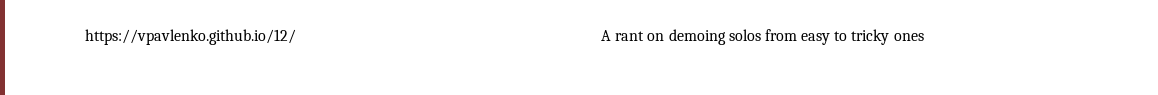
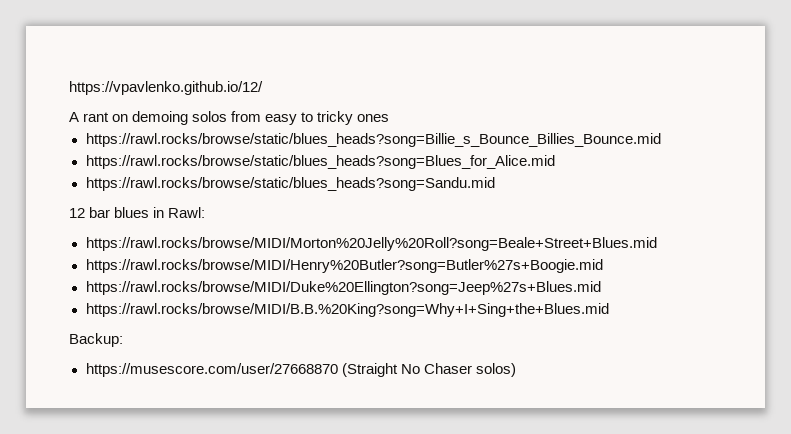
(924, 37) none -> [85,133,661,147] [85,155,555,169] [85,177,495,191] [69,207,206,218] [85,237,657,251] [85,259,603,273] [85,281,601,295] [85,303,609,317] [69,333,123,347] [85,363,516,377] // https://rawl.rocks/browse/static/blues_heads?song=Billie_s_Bounce_Billies_Bounce.mid // https://rawl.rocks/browse/static/blues_heads?song=Blues_for_Alice.mid // https://rawl.rocks/browse/static/blues_heads?song=Sandu.mid // 12 bar blues in Rawl: // https://rawl.rocks/browse/MIDI/Morton%20Jelly%20Roll?song=Beale+Street+Blues.mid // https://rawl.rocks/browse/MIDI/Henry%20Butler?song=Butler%27s+Boogie.mid // https://rawl.rocks/browse/MIDI/Duke%20Ellington?song=Jeep%27s+Blues.mid // https://rawl.rocks/browse/MIDI/B.B.%20King?song=Why+I+Sing+the+Blues.mid // Backup: // https://musescore.com/user/27668870 (Straight No Chaser solos)

